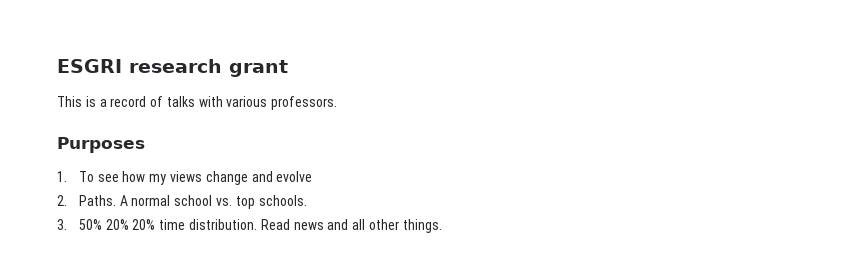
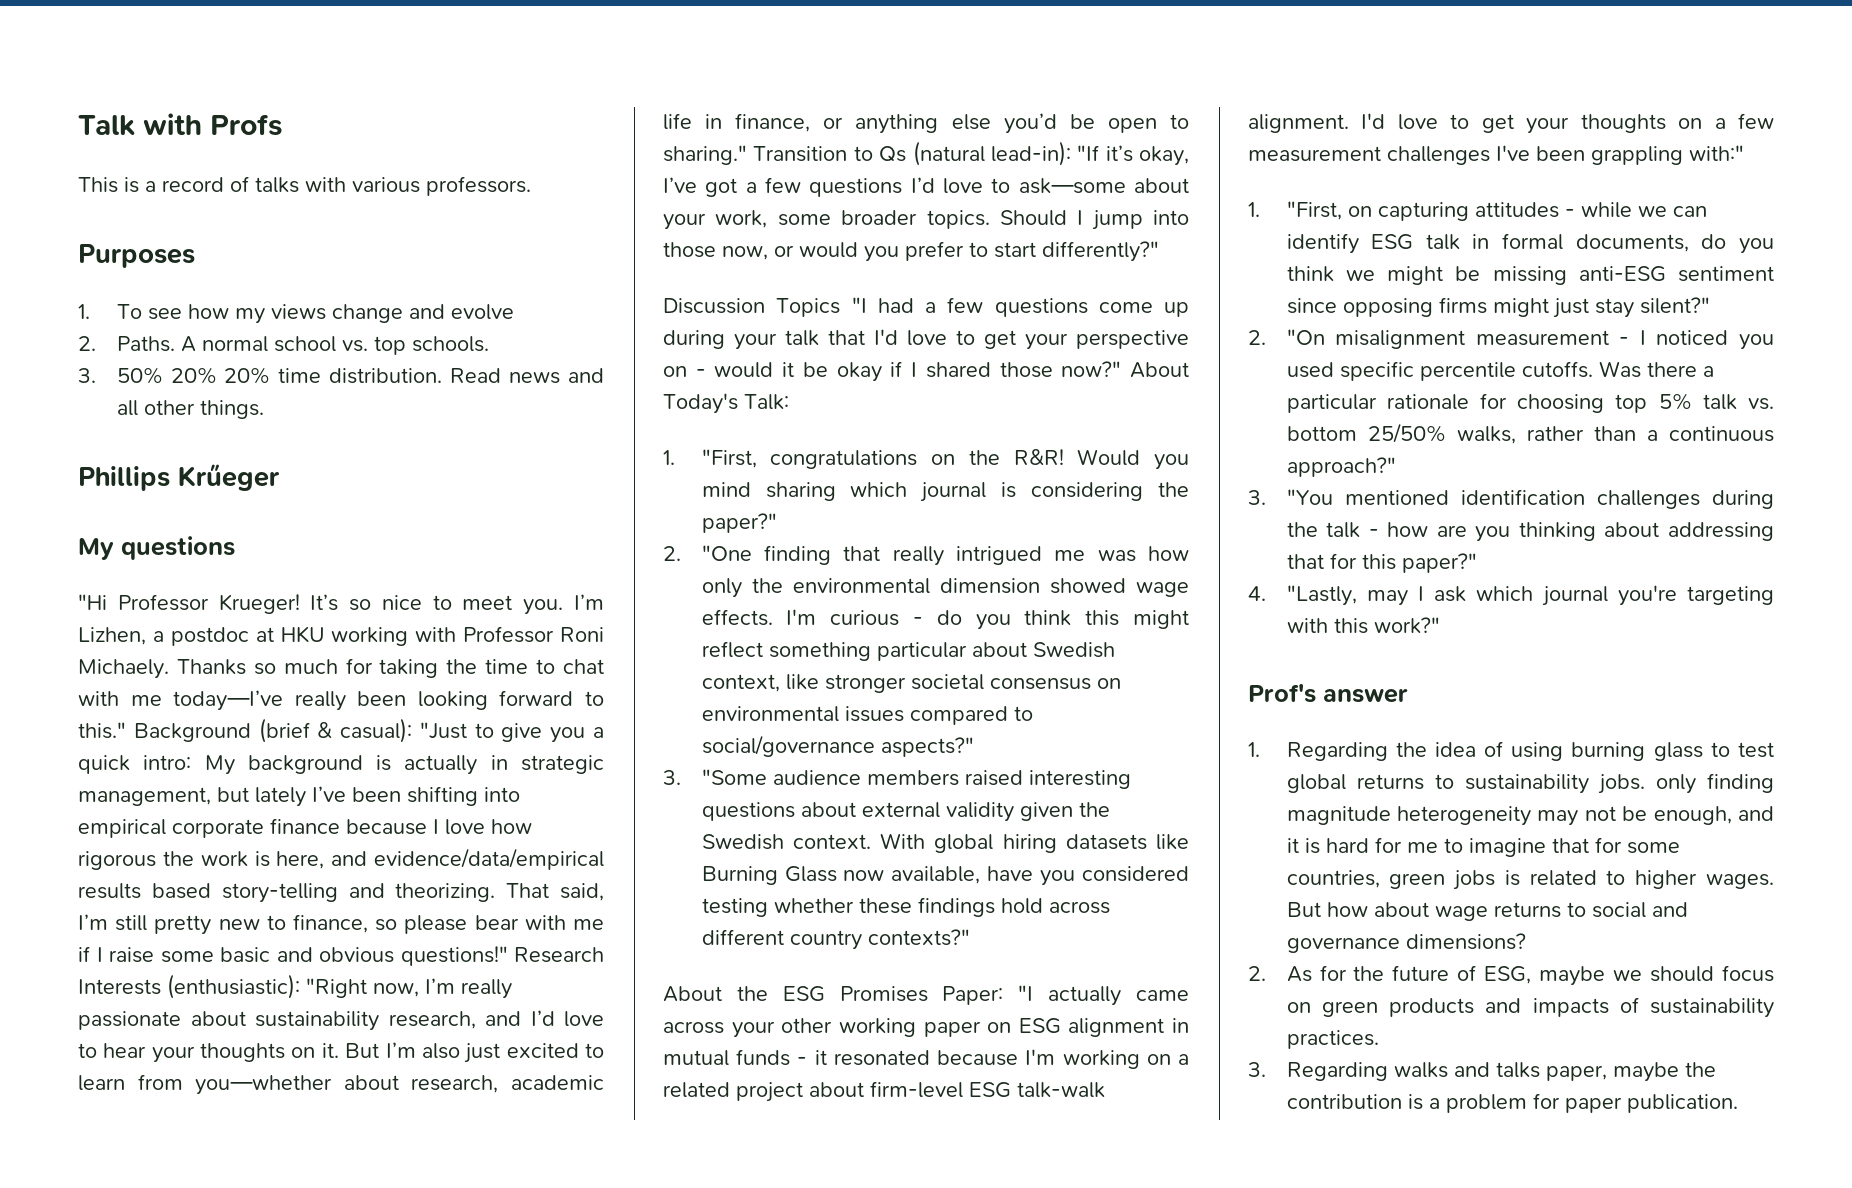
[57,59,288,77] ESGRI research grant -> [78,113,283,136] Talk with Profs
(442, 226) none -> [78,463,280,491] [78,536,235,560] [78,594,604,615] [78,626,604,646] [78,658,605,679] [78,690,604,711] [78,718,604,743] [78,755,604,775] [78,786,520,807] [78,818,532,838] [78,848,604,870] [78,883,604,903] [78,914,604,935] [78,946,604,966] [78,974,512,999] [78,1010,604,1031] [78,1042,604,1063] [78,1074,604,1095] [663,113,1189,134] [663,141,1189,166] [663,177,1189,197] [663,210,1189,230] [663,241,1159,262] [663,297,1189,317] [663,329,1189,350] [663,361,1189,382] [663,393,789,414] [663,449,1189,470] [701,482,1189,502] [701,513,777,533] [663,545,1189,566] [701,578,1189,598] [701,609,1189,630] [701,641,1115,661] [701,674,1121,693] [701,706,1033,725] [701,735,974,757] [663,769,1131,789] [701,802,1110,822] [701,833,1189,853] [701,866,1189,886] [701,897,1110,917] [701,929,970,950] [663,985,1189,1006] [663,1018,1189,1038] [663,1049,1189,1069] [663,1081,1105,1102] [1248,113,1774,134] [1248,145,1744,165] [1248,201,1707,221] [1286,233,1774,254] [1286,266,1774,285] [1286,297,1710,318] [1248,329,1774,350] [1286,361,1714,381] [1286,393,1774,413] [1286,423,1774,444] [1286,457,1396,477] [1248,489,1774,509] [1286,522,1774,542] [1286,553,1477,573] [1248,585,1774,606] [1286,617,1440,634] [1248,684,1408,703] [1248,741,1774,761] [1286,773,1774,794] [1286,806,1774,826] [1286,837,1680,857] [1286,870,1774,890] [1286,902,1688,921] [1286,933,1526,953] [1248,965,1774,986] [1286,997,1774,1018] [1286,1030,1379,1049] [1248,1062,1716,1082] [1286,1093,1738,1113] // Phillips Krűeger // My questions // "Hi Professor Krueger! It’s so nice to meet you. I’m Lizhen, a postdoc at HKU working with Professor Roni Michaely. Thanks so much for taking the time to chat with me today—I’ve really been looking forward to this." Background (brief & casual): "Just to give you a quick intro: My background is actually in strategic management, but lately I’ve been shifting into empirical corporate finance because I love how rigorous the work is here, and evidence/data/empirical results based story-telling and theorizing. That said, I’m still pretty new to finance, so please bear with me if I raise some basic and obvious questions!" Research Interests (enthusiastic): "Right now, I’m really passionate about sustainability research, and I’d love to hear your thoughts on it. But I’m also just excited to learn from you—whether about research, academic life in finance, or anything else you’d be open to sharing." Transition to Qs (natural lead-in): "If it’s okay, I’ve got a few questions I’d love to ask—some about your work, some broader topics. Should I jump into those now, or would you prefer to start differently?" // Discussion Topics "I had a few questions come up during your talk that I'd love to get your perspective on - would it be okay if I shared those now?" About Today's Talk: // 1. "First, congratulations on the R&R! Would you mind sharing which journal is considering the paper?" // 2. "One finding that really intrigued me was how only the environmental dimension showed wage effects. I'm curious - do you think this might reflect something particular about Swedish context, like stronger societal consensus on environmental issues compared to social/governance aspects?" // 3. "Some audience members raised interesting questions about external validity given the Swedish context. With global hiring datasets like Burning Glass now available, have you considered testing whether these findings hold across different country contexts?" // About the ESG Promises Paper: "I actually came across your other working paper on ESG alignment in mutual funds - it resonated because I'm working on a related project about firm-level ESG talk-walk alignment. I'd love to get your thoughts on a few measurement challenges I've been grappling with:" // 1. "First, on capturing attitudes - while we can identify ESG talk in formal documents, do you think we might be missing anti-ESG sentiment since opposing firms might just stay silent?" // 2. "On misalignment measurement - I noticed you used specific percentile cutoffs. Was there a particular rationale for choosing top 5% talk vs. bottom 25/50% walks, rather than a continuous approach?" // 3. "You mentioned identification challenges during the talk - how are you thinking about addressing that for this paper?" // 4. "Lastly, may I ask which journal you're targeting with this work?" // Prof's answer // 1. Regarding the idea of using burning glass to test global returns to sustainability jobs. only finding magnitude heterogeneity may not be enough, and it is hard for me to imagine that for some countries, green jobs is related to higher wages. But how about wage returns to social and governance dimensions? // 2. As for the future of ESG, maybe we should focus on green products and impacts of sustainability practices. // 3. Regarding walks and talks paper, maybe the contribution is a problem for paper publication.

